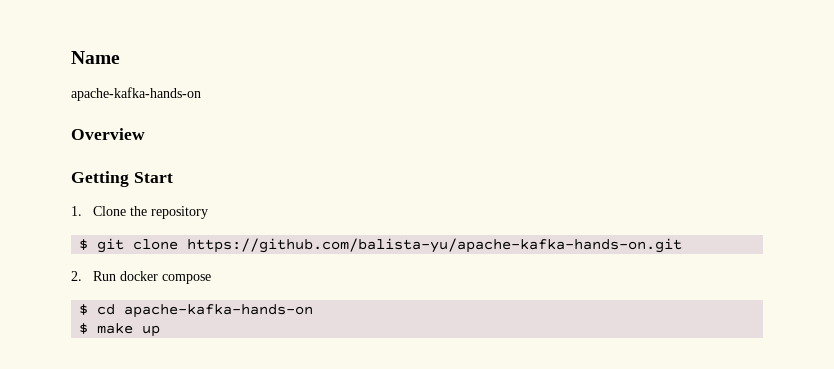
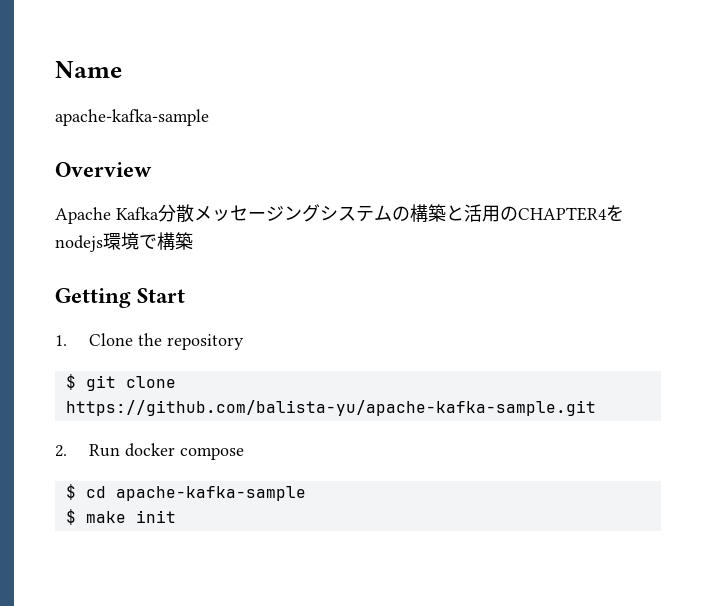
[71,87,201,101] apache-kafka-hands-on -> [55,109,209,126] apache-kafka-sample
(145, 134) none -> [55,204,624,224] [55,232,193,252] // Apache Kafka分散メッセージングシステムの構築と活用のCHAPTER4をnodejs環境で構築
[187,238,683,253] https://github.com/balista-yu/apache-kafka-hands-on.git -> [65,400,596,416] https://github.com/balista-yu/apache-kafka-sample.git
[124,304,314,318] apache-kafka-hands-on -> [115,486,306,501] apache-kafka-sample
[142,325,161,337] up -> [135,510,176,523] init

